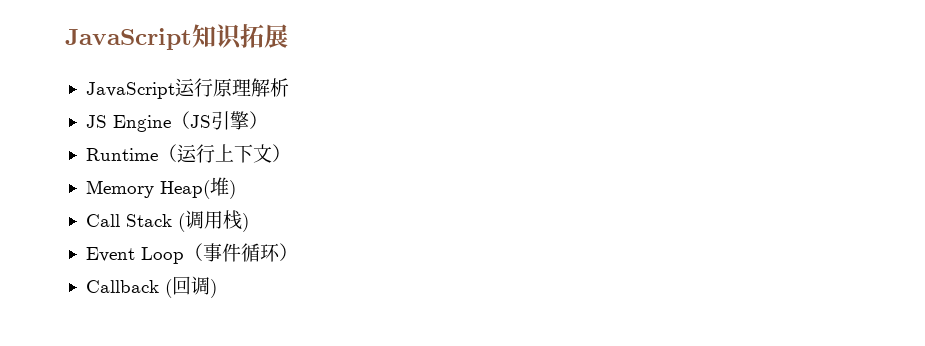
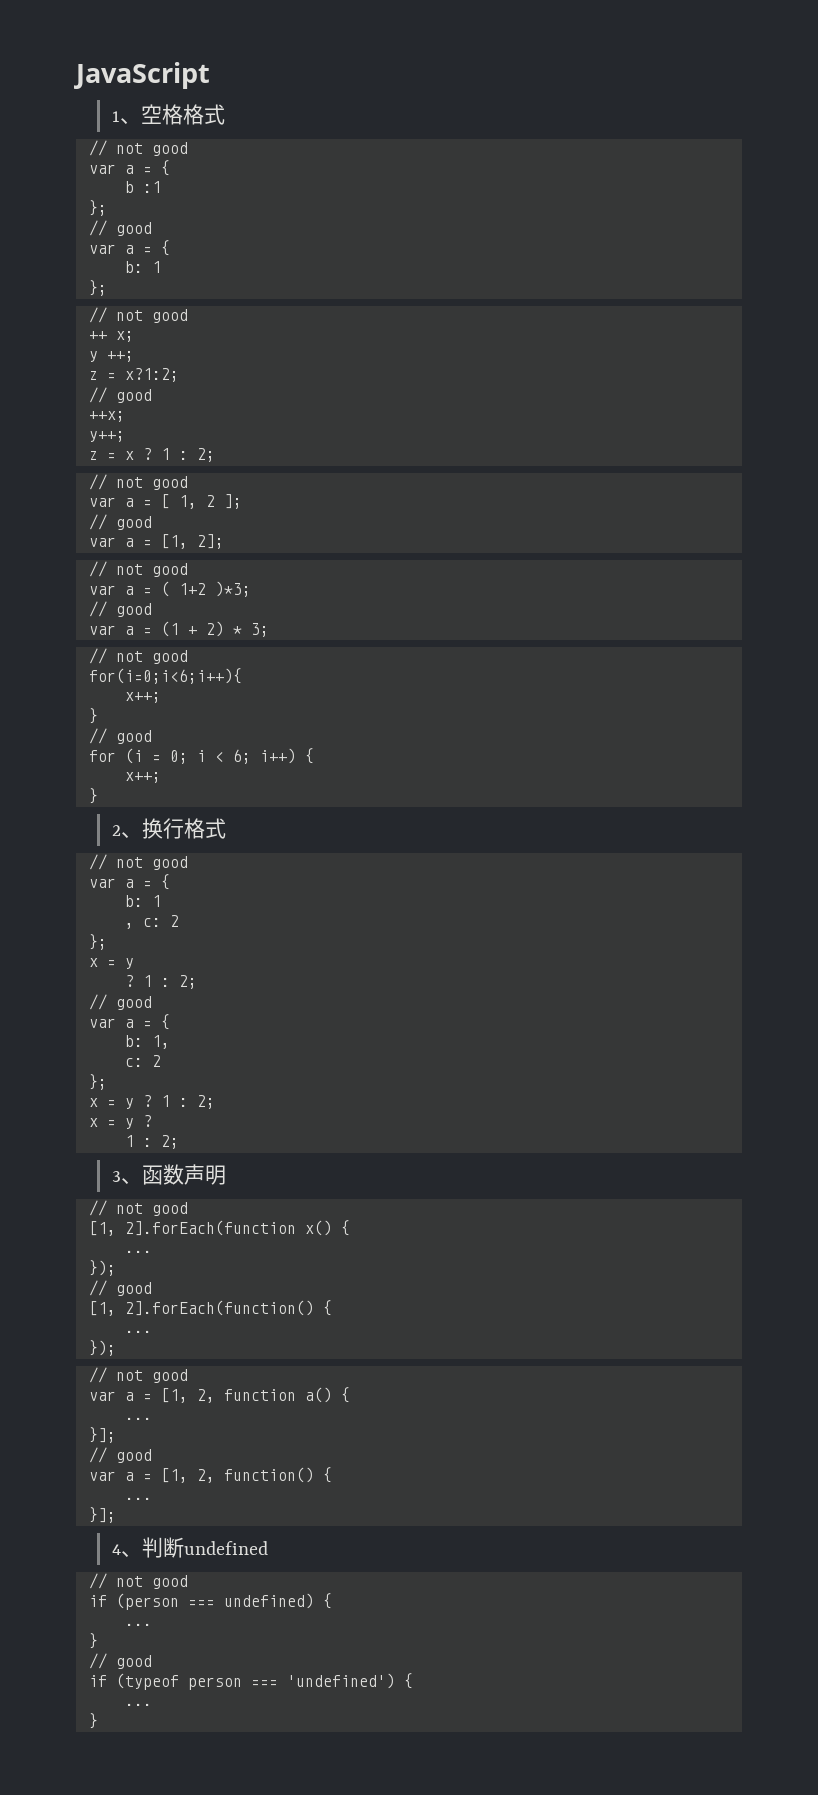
[65,24,288,50] [85,78,289,99] [85,111,268,132] [85,144,291,163] [85,177,236,199] [85,210,249,232] [85,243,298,264] [85,276,217,298] JavaScript知识拓展 // JavaScript运行原理解析 // JS Engine（JS引擎） // Runtime（运行上下文） // Memory Heap(堆) // Call Stack (调用栈) // Event Loop（事件循环） // Callback (回调) -> [74,62,210,89] [111,104,225,125] [88,140,188,156] [88,160,170,176] [124,181,161,193] [88,200,107,216] [88,220,152,236] [88,240,170,256] [124,261,161,273] [88,280,107,296] [88,307,188,323] [88,331,134,342] [88,351,134,362] [88,368,179,382] [88,387,152,403] [88,411,125,422] [88,431,125,442] [88,448,215,462] [88,474,188,490] [88,494,242,509] [88,514,152,530] [88,534,224,549] [88,561,188,577] [88,581,251,597] [88,601,152,617] [88,621,269,637] [88,648,188,664] [88,668,242,684] [124,692,161,703] [88,708,98,724] [88,728,152,744] [88,748,314,764] [124,772,161,783] [88,788,98,804] [111,818,226,839] [88,854,188,870] [88,874,170,890] [124,895,161,907] [124,915,179,929] [88,934,107,950] [88,958,134,969] [124,975,197,989] [88,994,152,1010] [88,1014,170,1030] [124,1035,170,1049] [124,1055,161,1067] [88,1074,107,1090] [88,1095,215,1109] [88,1115,152,1129] [124,1135,179,1149] [111,1164,226,1185] [88,1200,188,1216] [88,1220,350,1236] [124,1250,152,1253] [88,1260,116,1276] [88,1280,152,1296] [88,1300,332,1316] [124,1330,152,1333] [88,1340,116,1356] [88,1367,188,1383] [88,1387,350,1403] [124,1417,152,1420] [88,1427,116,1443] [88,1447,152,1463] [88,1467,332,1483] [124,1497,152,1500] [88,1507,116,1523] [111,1537,268,1558] [88,1573,188,1589] [88,1593,332,1610] [124,1623,152,1626] [88,1633,98,1649] [88,1653,152,1669] [88,1673,413,1690] [124,1703,152,1706] [88,1713,98,1729] JavaScript // 1、空格格式 // // not good // var a = { // b :1 // }; // // good // var a = { // b: 1 // }; // // not good // ++ x; // y ++; // z = x?1:2; // // good // ++x; // y++; // z = x ? 1 : 2; // // not good // var a = [ 1, 2 ]; // // good // var a = [1, 2]; // // not good // var a = ( 1+2 )*3; // // good // var a = (1 + 2) * 3; // // not good // for(i=0;i<6;i++){ // x++; // } // // good // for (i = 0; i < 6; i++) { // x++; // } // 2、换行格式 // // not good // var a = { // b: 1 // , c: 2 // }; // x = y // ? 1 : 2; // // good // var a = { // b: 1, // c: 2 // }; // x = y ? 1 : 2; // x = y ? // 1 : 2; // 3、函数声明 // // not good // [1, 2].forEach(function x() { // ... // }); // // good // [1, 2].forEach(function() { // ... // }); // // not good // var a = [1, 2, function a() { // ... // }]; // // good // var a = [1, 2, function() { // ... // }]; // 4、判断undefined // // not good // if (person === undefined) { // ... // } // // good // if (typeof person === 'undefined') { // ... // }

